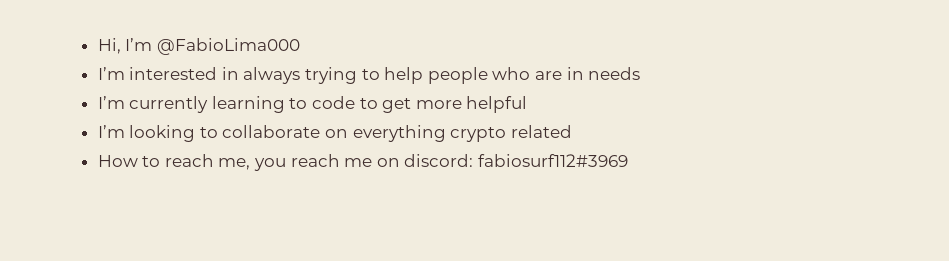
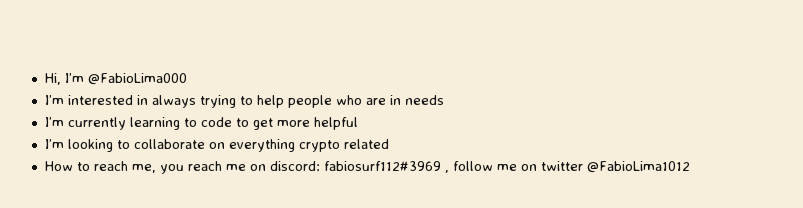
(629, 160) none -> [444,161,690,173] , follow me on twitter @FabioLima1012

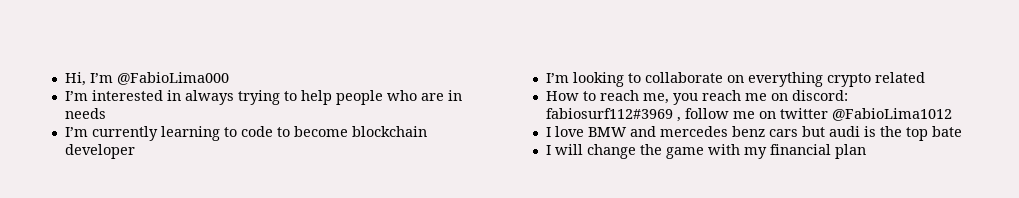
[252,117,358,130] get more helpful -> [293,126,427,137] [64,144,135,159] become blockchain developer
(690, 167) none -> [545,126,962,141] [545,144,866,159] // I love BMW and mercedes benz cars but audi is the top bate // I will change the game with my financial plan

